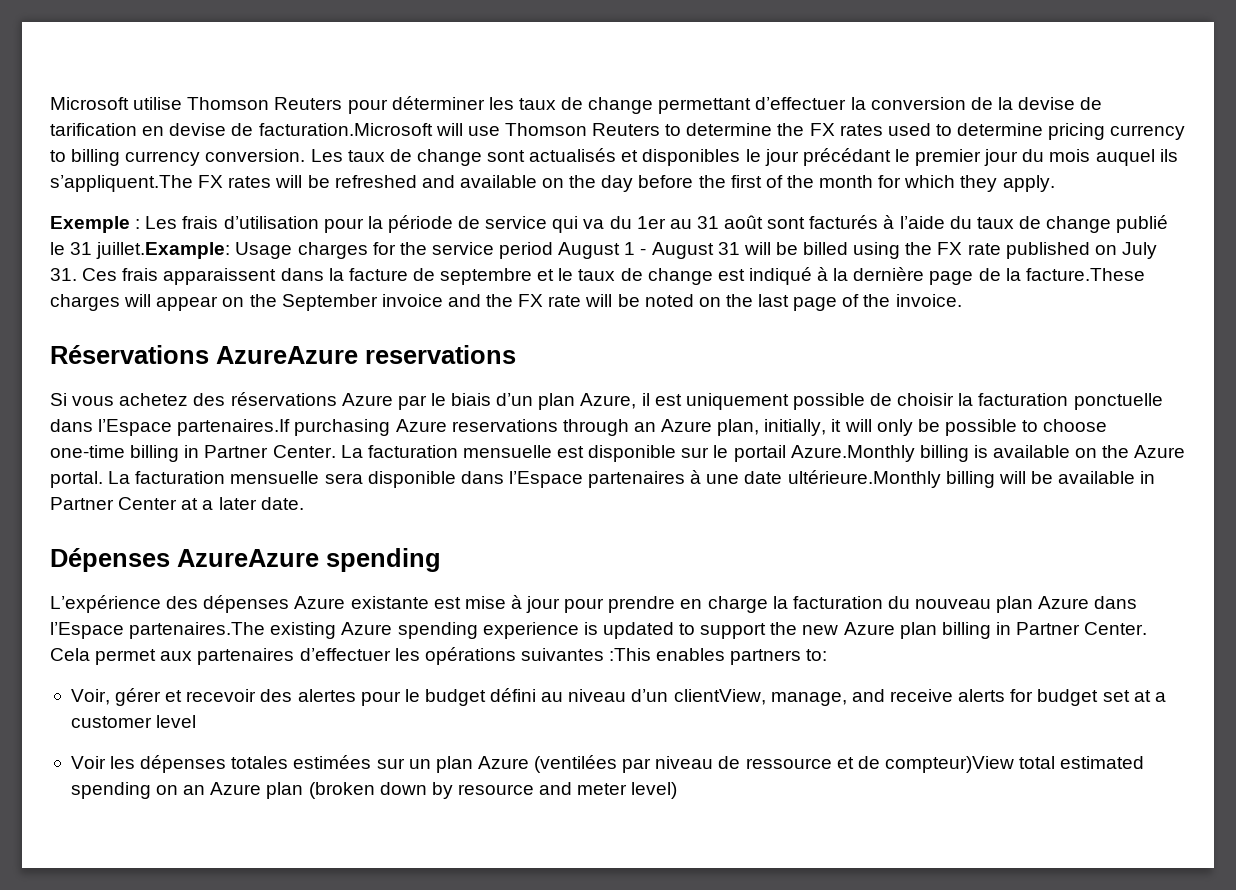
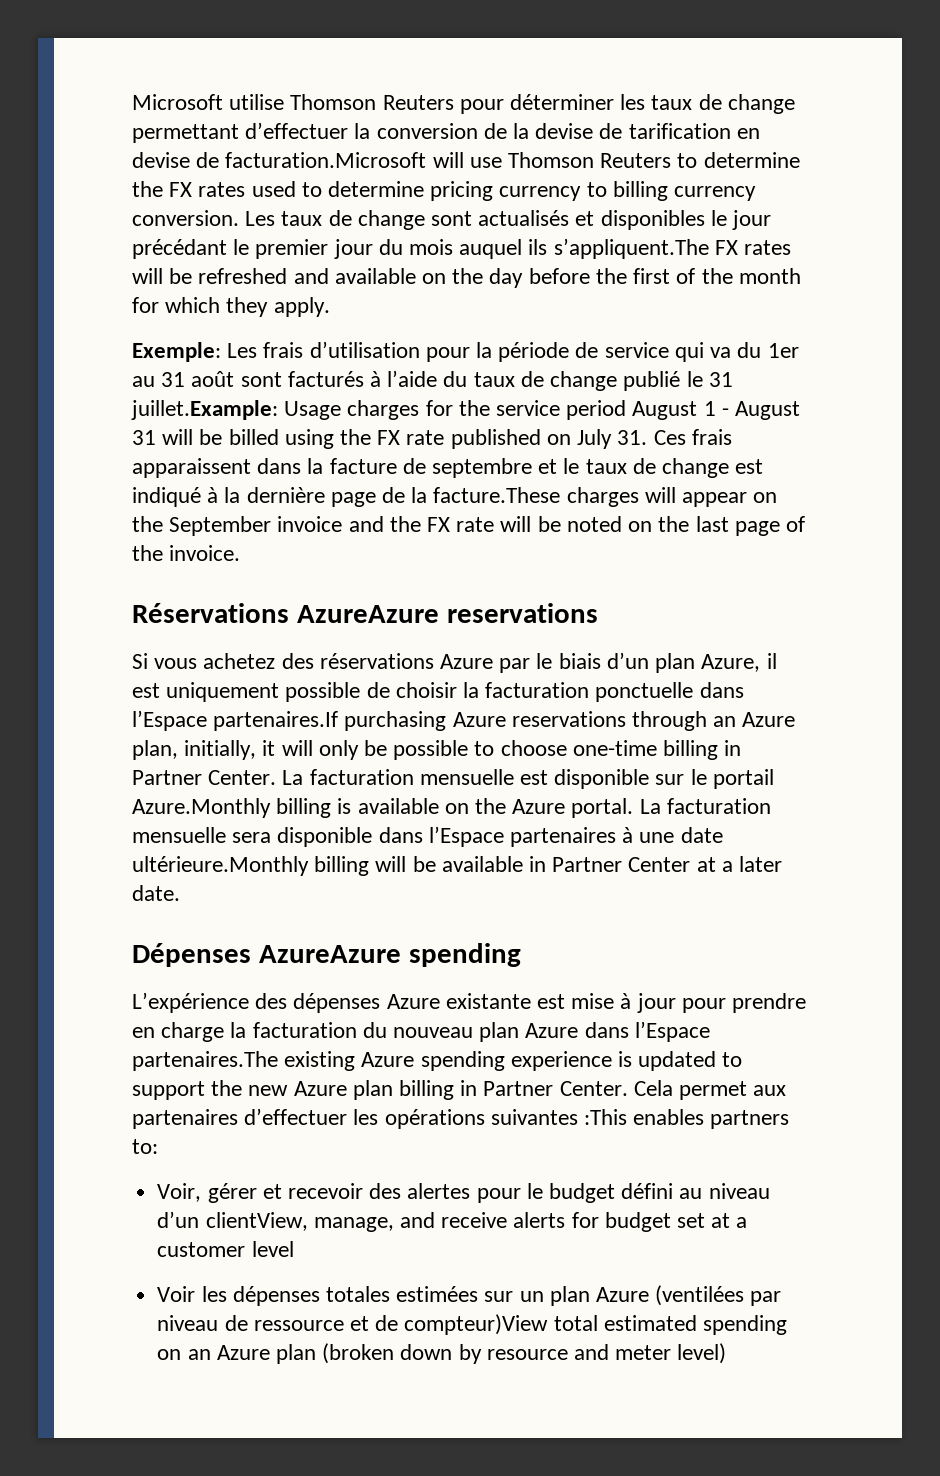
[50,216,141,233] Exemple : -> [132,342,221,362] Exemple:

